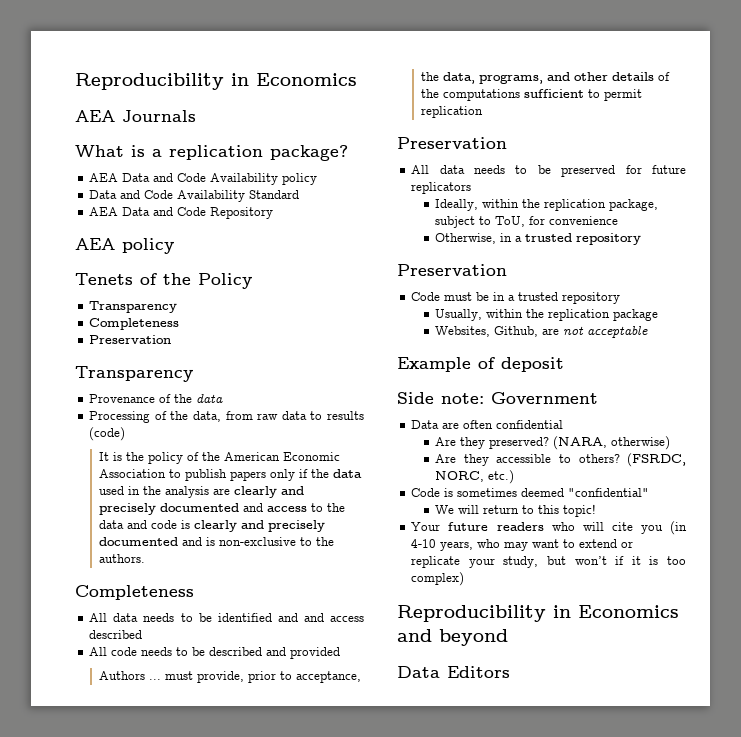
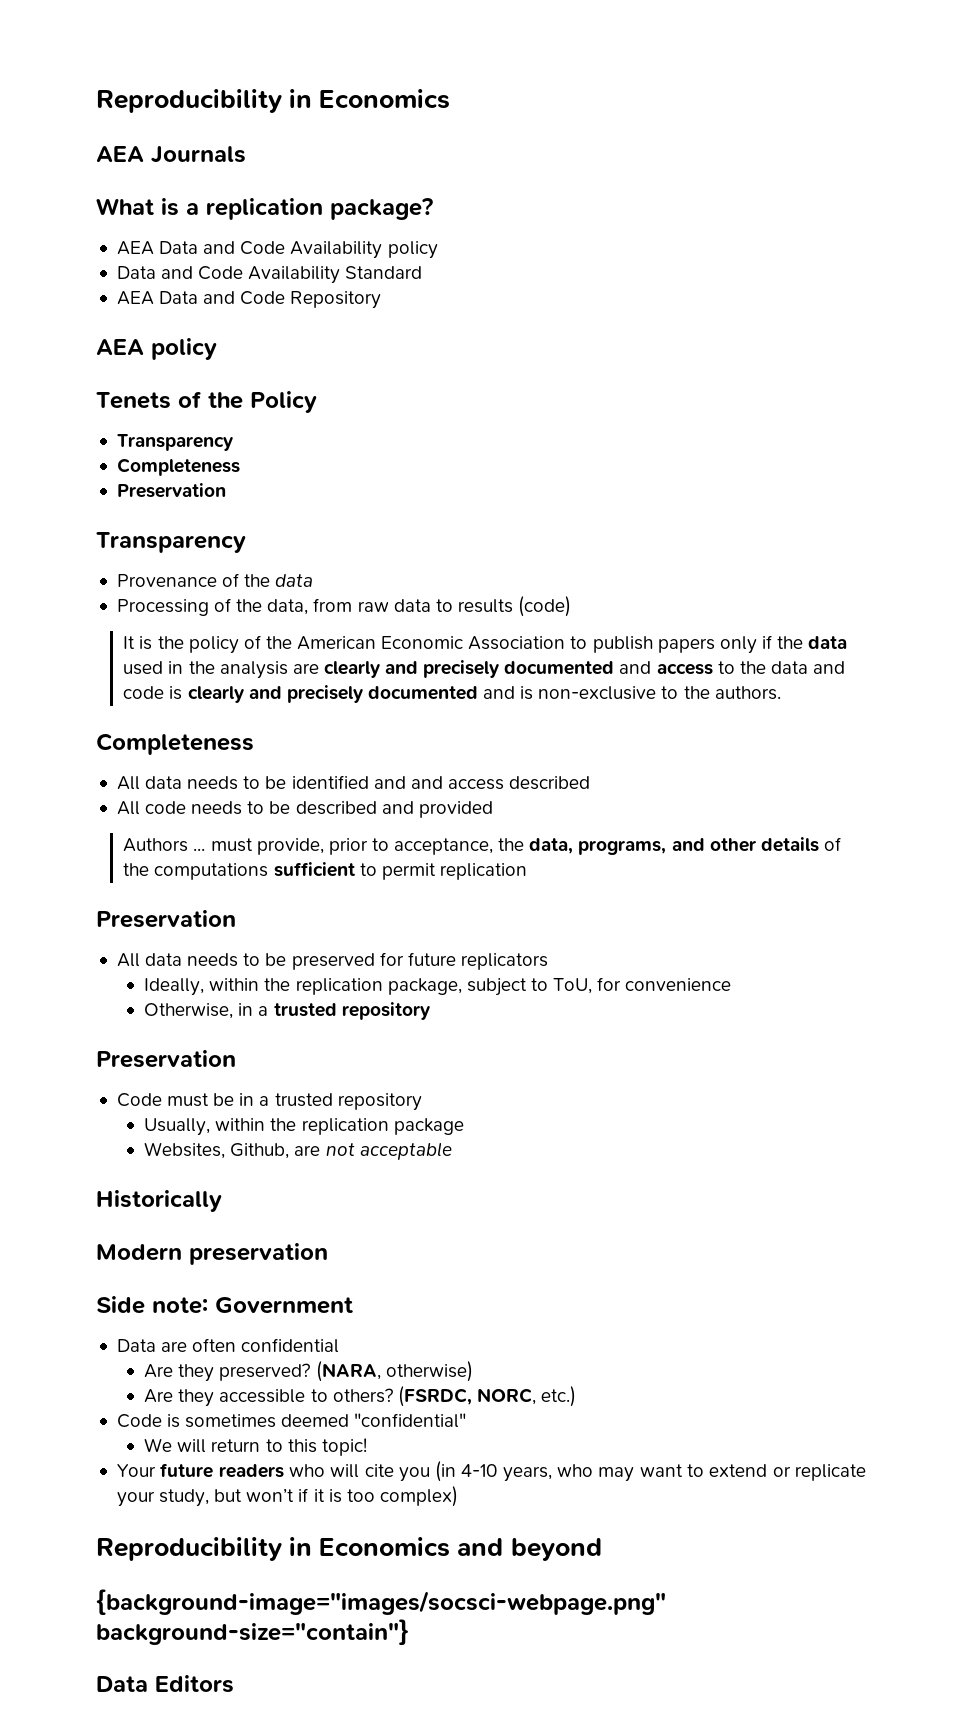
[397,357,564,372] Example of deposit -> [96,1190,222,1212] [96,1243,328,1265] Historically // Modern preservation
(508, 637) none -> [96,1589,666,1615] [96,1619,409,1645] // {background-image="images/socsci-webpage.png" background-size="contain"}

